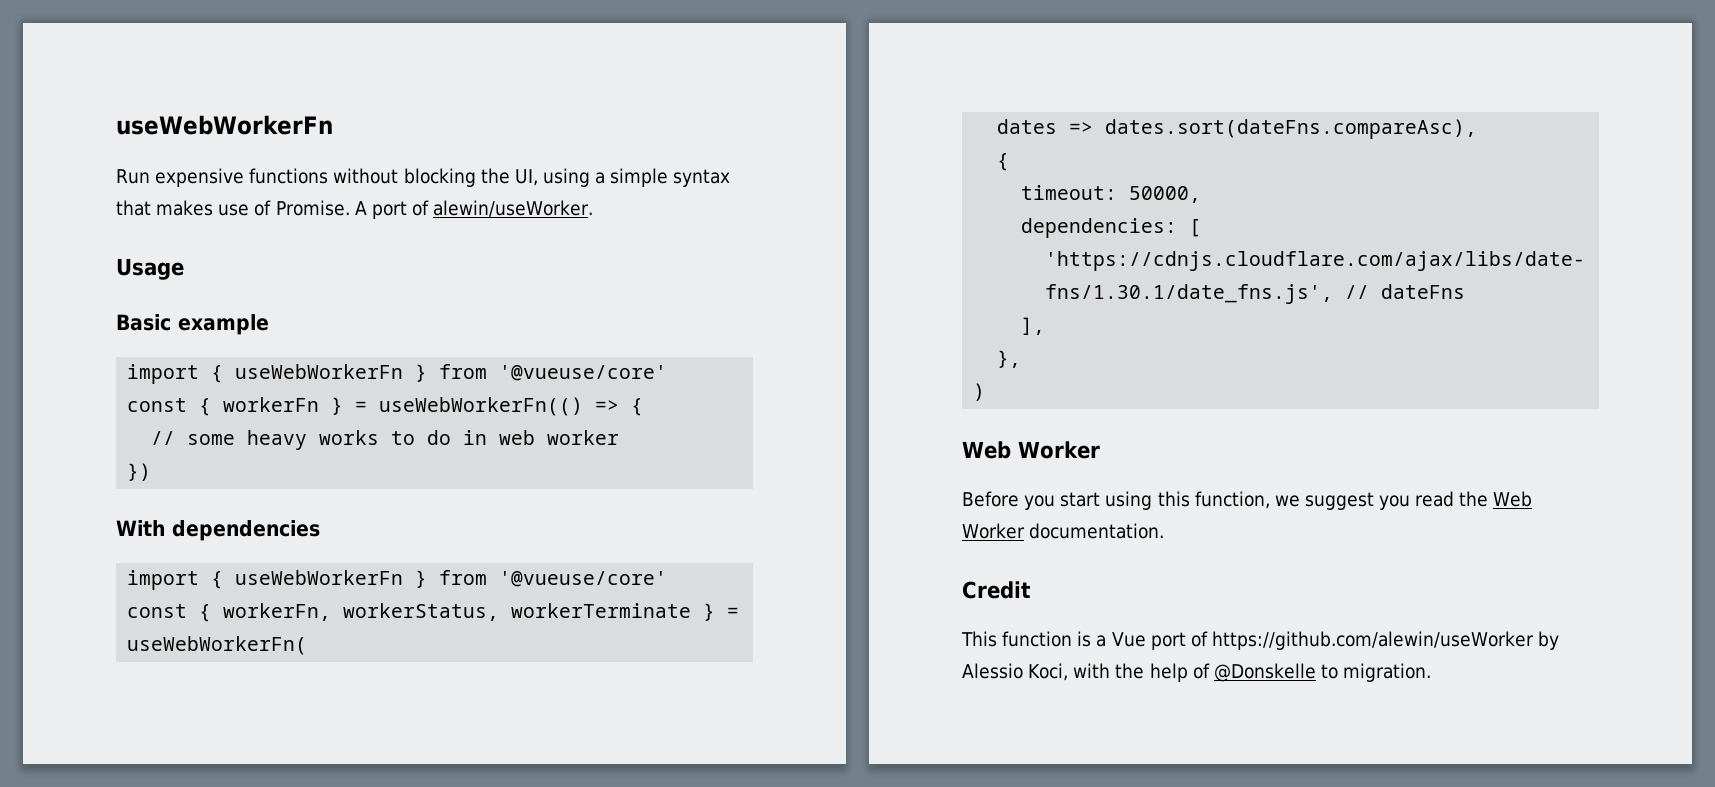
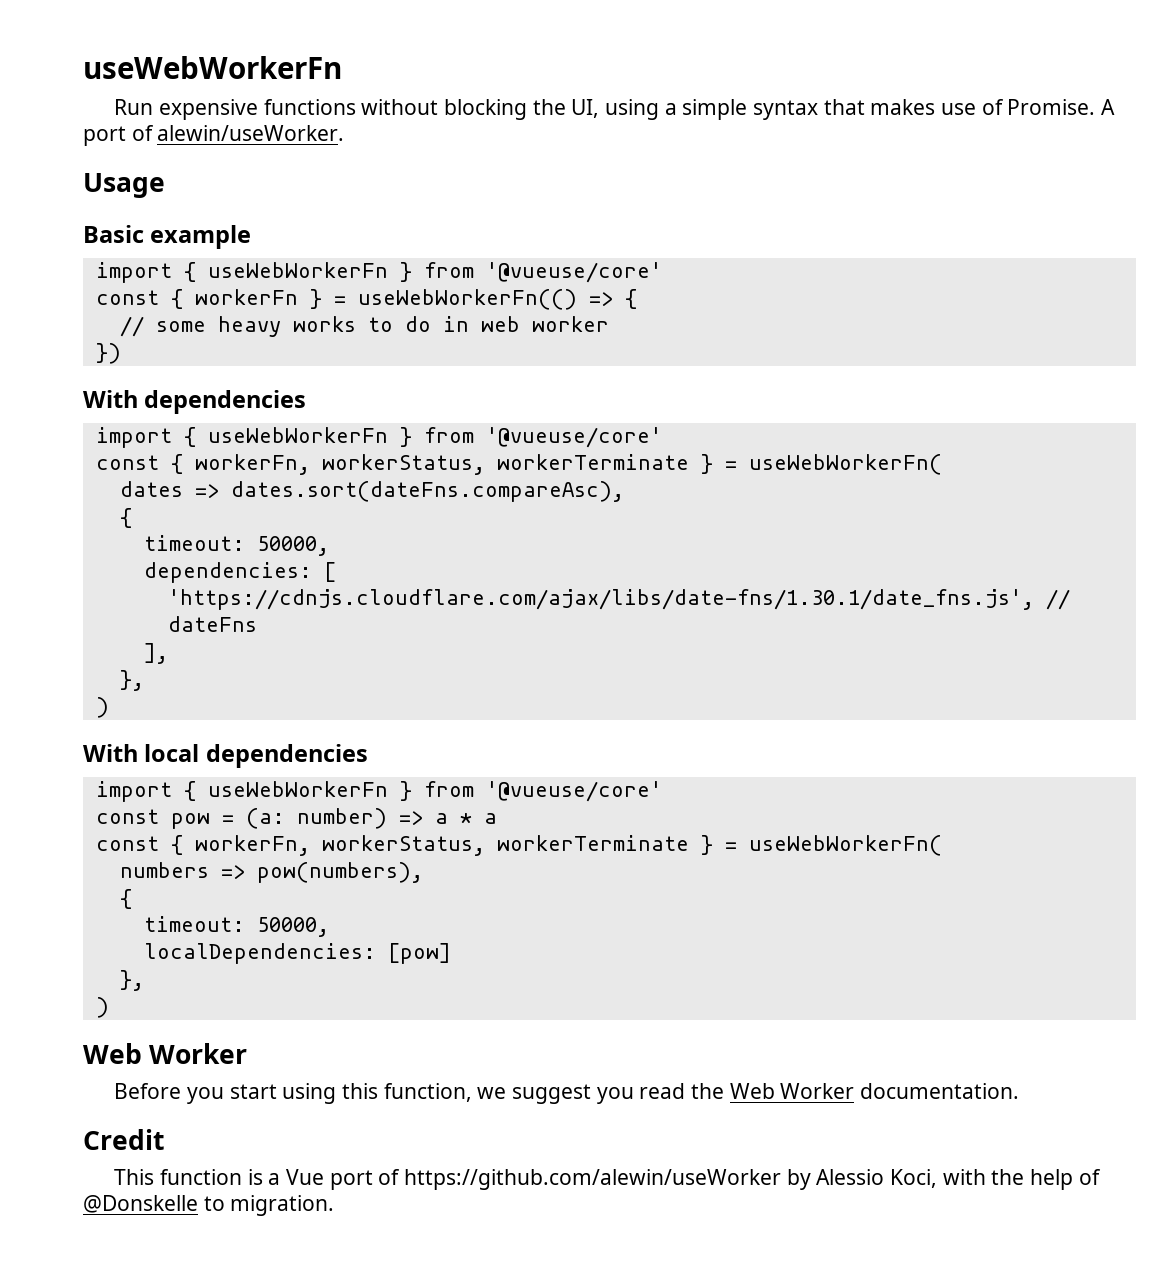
(986, 392) none -> [83,744,368,768] [95,781,662,802] [95,808,497,829] [95,835,942,856] [119,862,423,883] [119,889,132,909] [143,916,329,937] [143,943,451,964] [119,970,144,991] [95,997,109,1018] // With local dependencies // import { useWebWorkerFn } from '@vueuse/core' // const pow = (a: number) => a * a // const { workerFn, workerStatus, workerTerminate } = useWebWorkerFn( // numbers => pow(numbers), // { // timeout: 50000, // localDependencies: [pow] // }, // )

